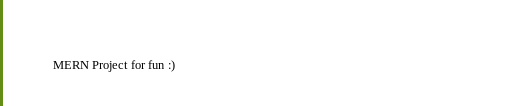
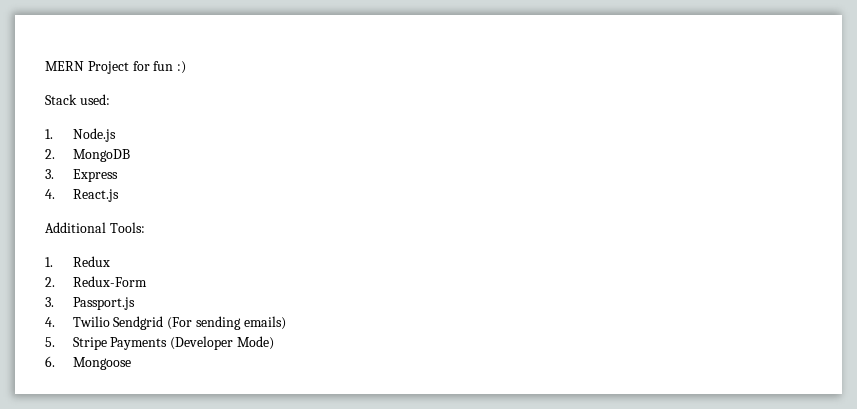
(175, 66) none -> [45,94,110,105] [45,128,116,142] [45,149,130,162] [45,169,118,182] [45,189,119,202] [45,222,145,233] [45,256,110,267] [45,276,147,287] [45,297,135,310] [45,316,286,330] [45,336,274,350] [45,356,131,370] // Stack used: // 1. Node.js // 2. MongoDB // 3. Express // 4. React.js // Additional Tools: // 1. Redux // 2. Redux-Form // 3. Passport.js // 4. Twilio Sendgrid (For sending emails) // 5. Stripe Payments (Developer Mode) // 6. Mongoose

